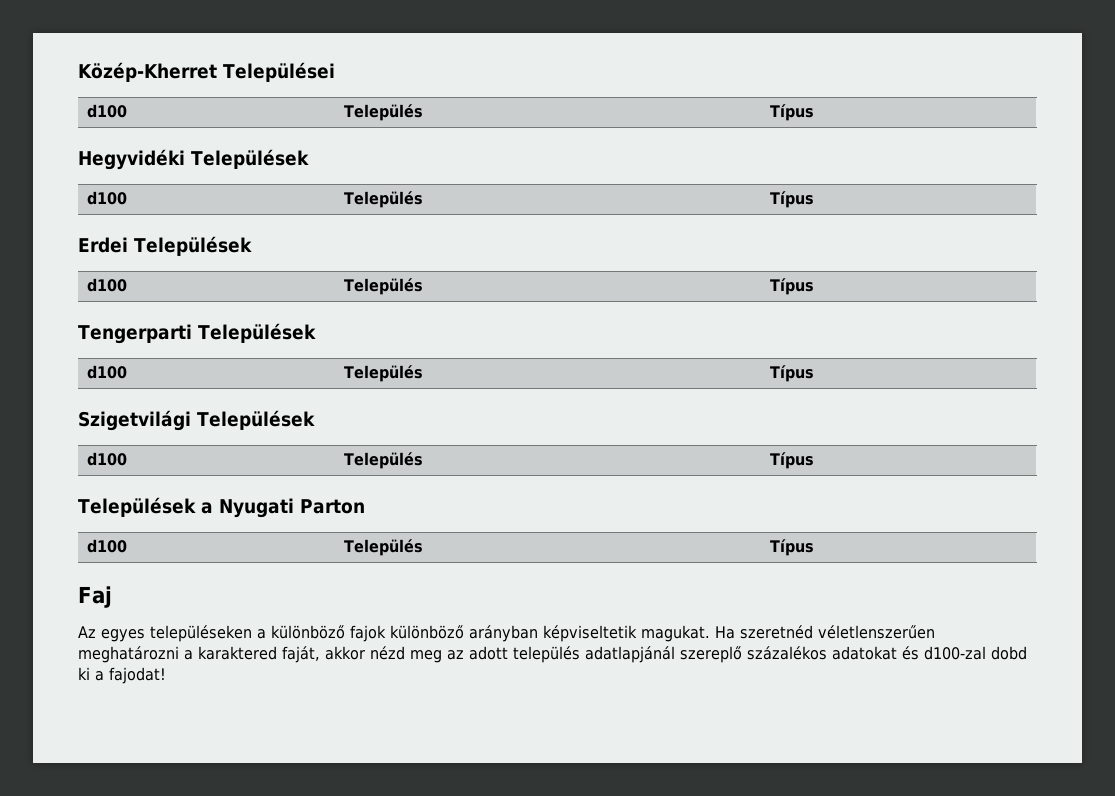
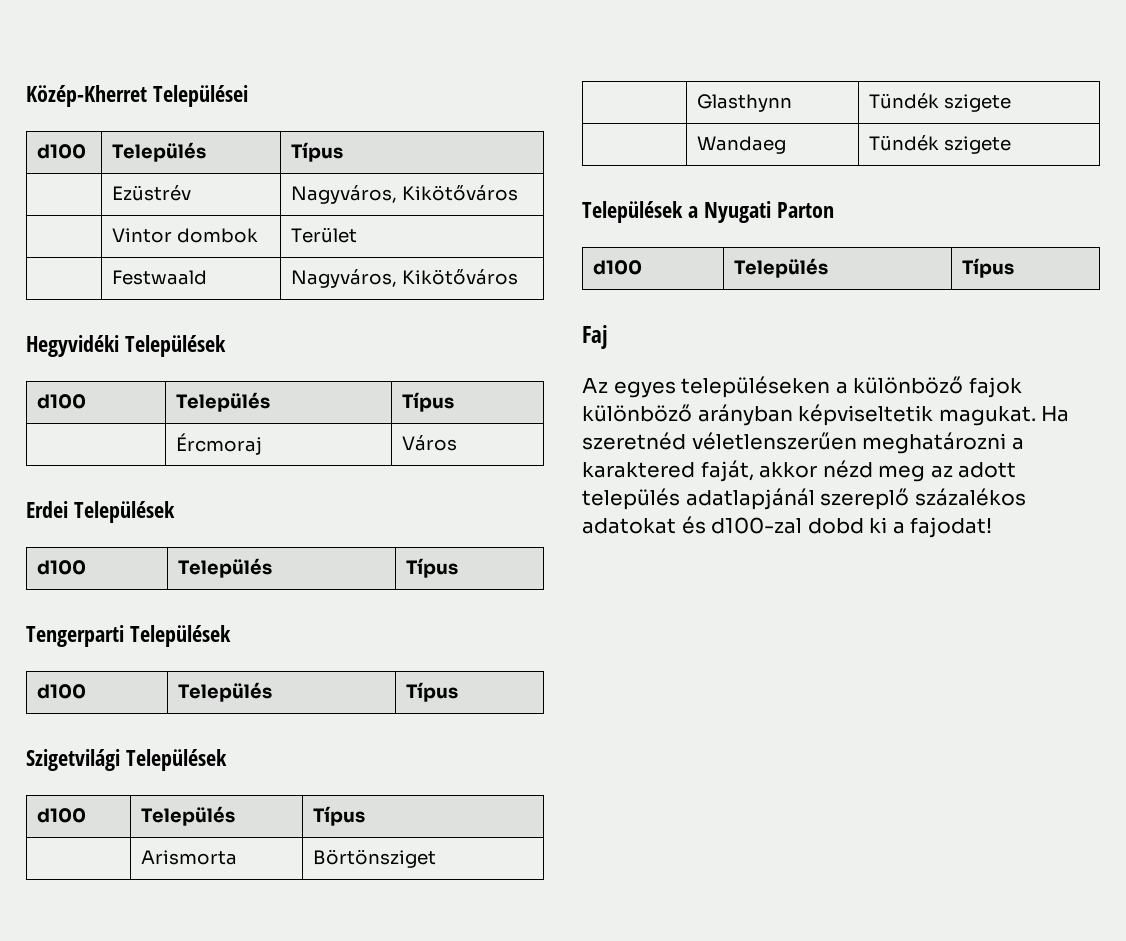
(815, 112) none -> [112,185,192,201] [291,185,519,204] [112,228,259,243] [291,227,358,243] [112,270,208,285] [291,269,519,288] // | Ezüstrév | Nagyváros, Kikötőváros // | Vintor dombok | Terület // | Festwaald | Nagyváros, Kikötőváros
(815, 199) none -> [176,433,263,455] [402,435,458,451] // | Ércmoraj | Város
(815, 460) none -> [141,850,238,865] [313,849,437,868] [697,94,793,112] [869,93,1012,112] [697,136,787,154] [869,135,1012,154] // | Arismorta | Börtönsziget // | Glasthynn | Tündék szigete // | Wandaeg | Tündék szigete

